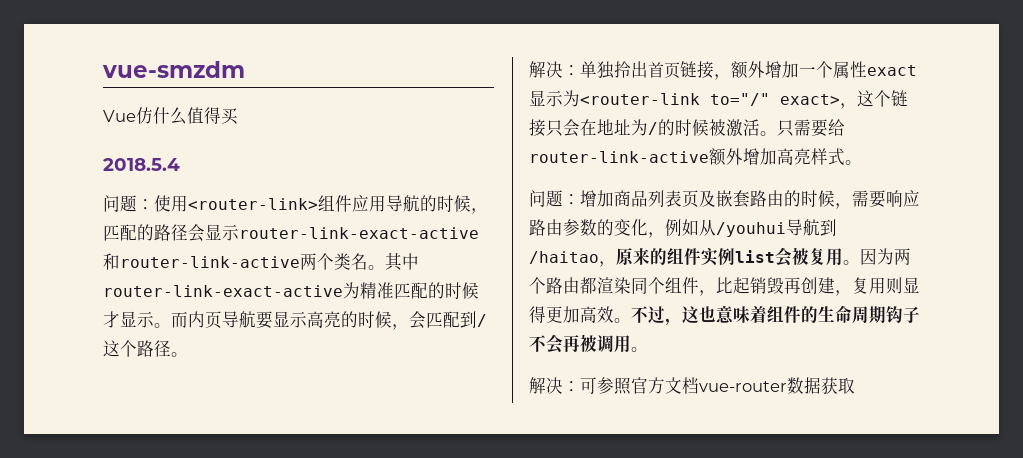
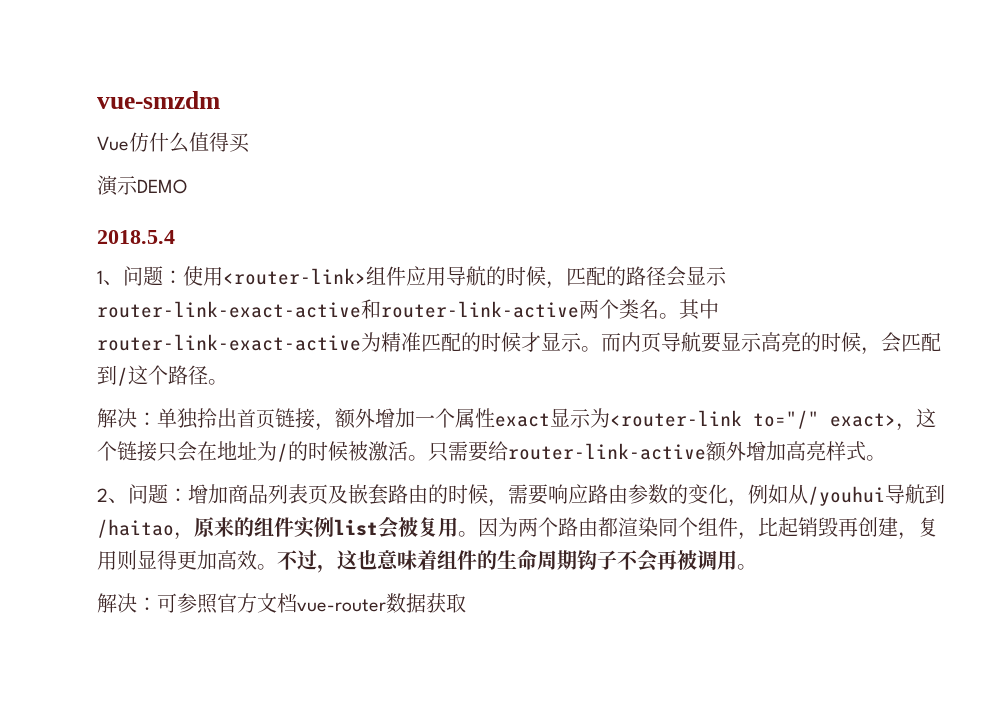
(238, 116) none -> [97,175,187,196] // 演示DEMO
(180, 164) none -> [97,270,123,285] 1、
(862, 162) none -> [97,488,128,503] 2、

